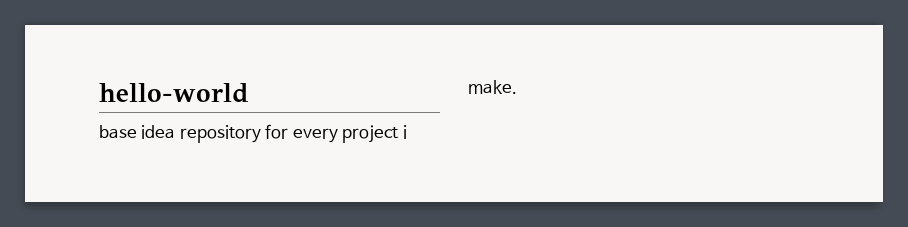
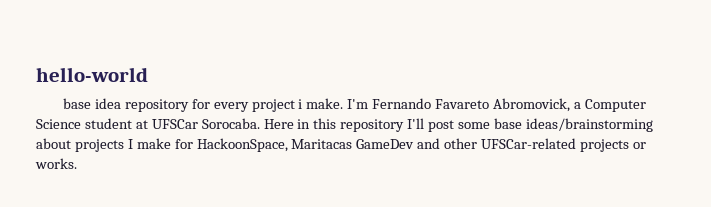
(517, 87) none -> [347,98,646,112] [36,118,653,132] [36,138,646,152] [35,158,77,169] I'm Fernando Favareto Abromovick, a Computer Science student at UFSCar Sorocaba. Here in this repository I'll post some base ideas/brainstorming about projects I make for HackoonSpace, Maritacas GameDev and other UFSCar-related projects or works.

